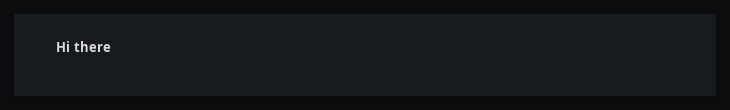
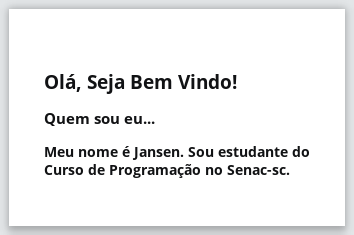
[56,41,111,52] Hi there -> [44,74,238,94] [44,113,156,126] [44,146,310,160] [44,164,290,178] Olá, Seja Bem Vindo! // Quem sou eu... // Meu nome é Jansen. Sou estudante do Curso de Programação no Senac-sc.

